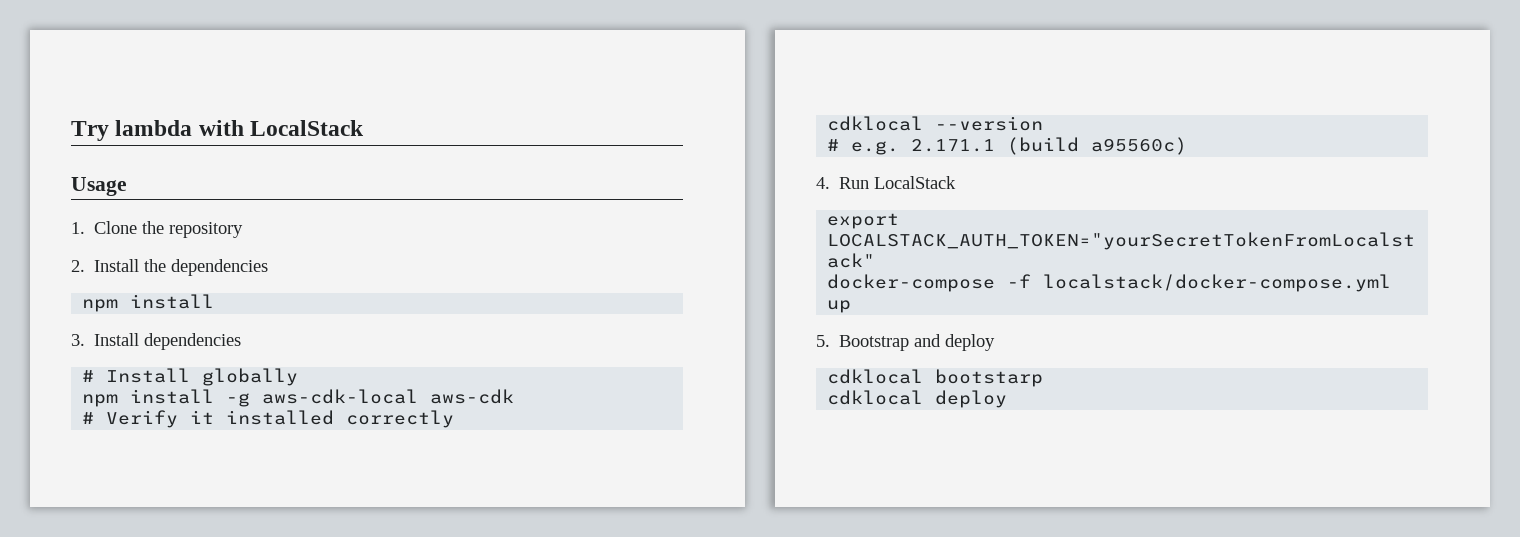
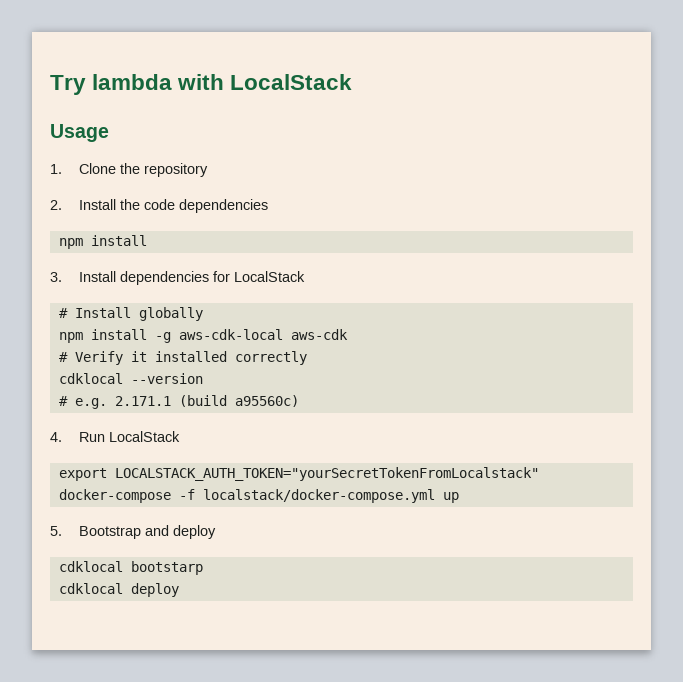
(167, 265) none -> [143,199,175,210] code
(242, 341) none -> [212,271,305,282] for LocalStack

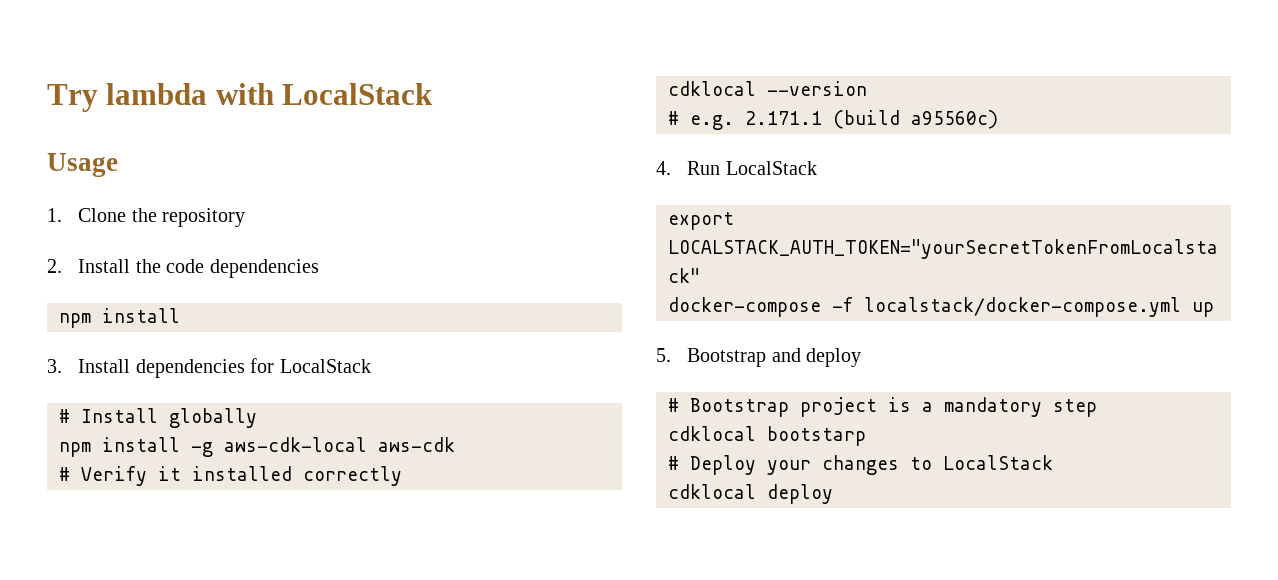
[58,561,203,575] cdklocal bootstarp -> [668,397,1097,417] [668,426,866,446] [668,455,1053,475] # Bootstrap project is a mandatory step // cdklocal bootstarp // # Deploy your changes to LocalStack

